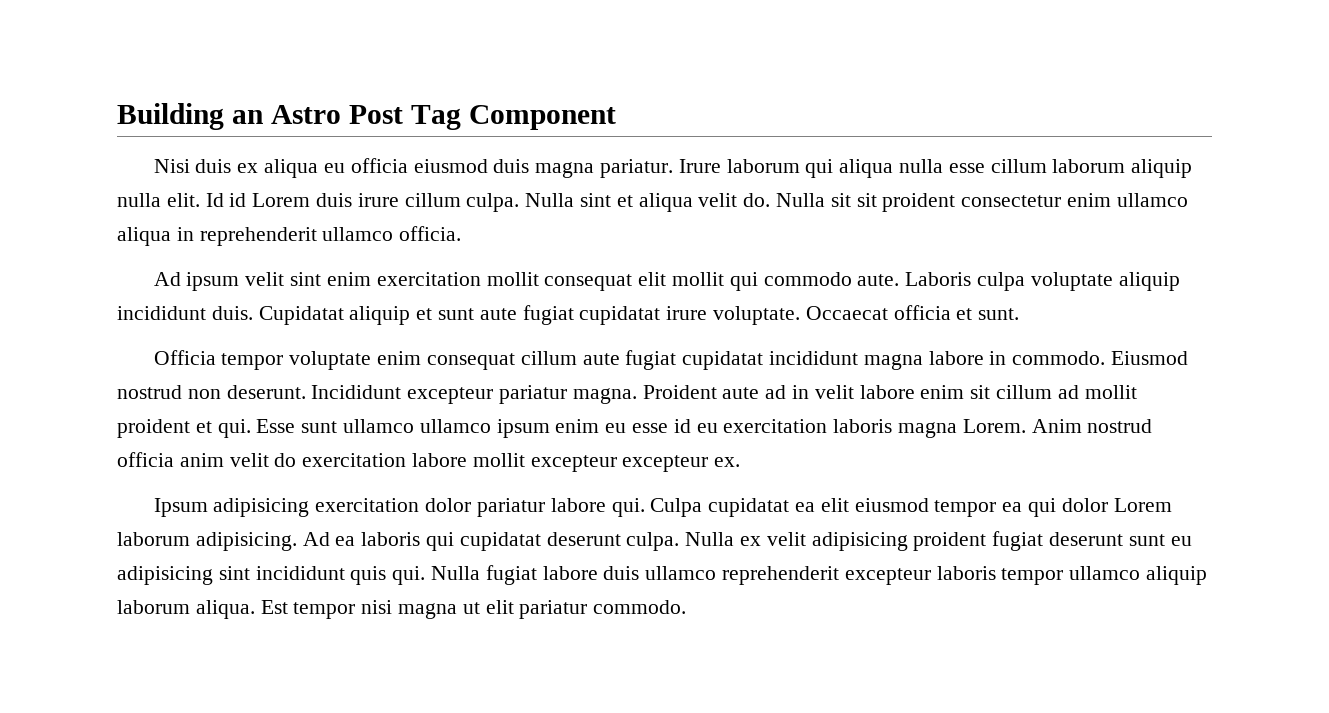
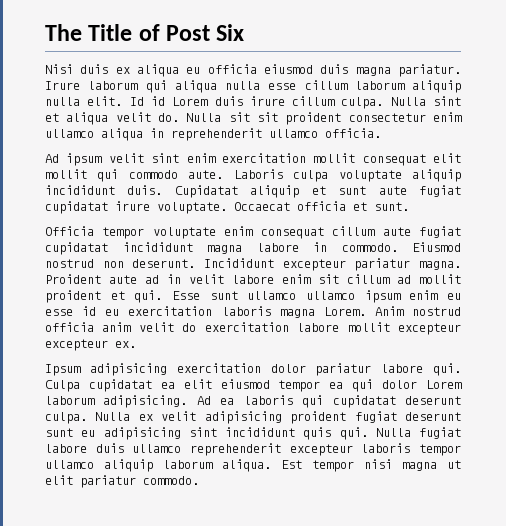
[117,103,616,130] Building an Astro Post Tag Component -> [45,24,245,41] The Title of Post Six

